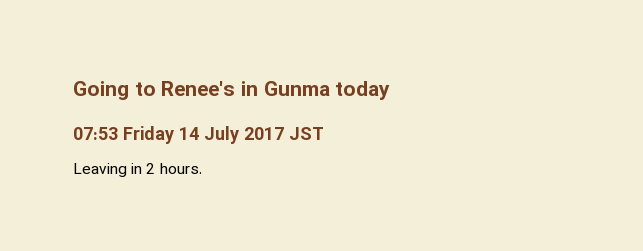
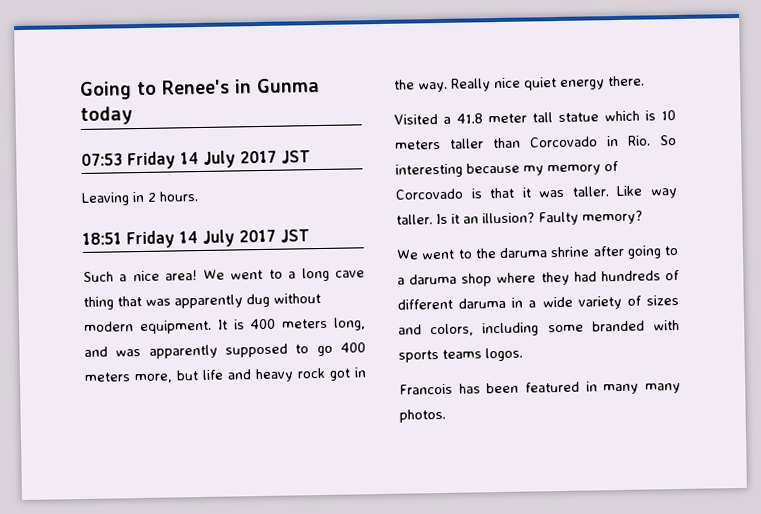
(202, 168) none -> [82,229,310,249] [83,267,366,282] [83,293,321,310] [84,317,367,335] [84,342,366,359] [84,367,367,384] [394,75,645,93] [394,110,676,125] [395,135,677,150] [395,161,619,178] [395,185,678,200] [396,210,643,226] [396,245,679,260] [397,269,680,287] [397,295,679,310] [398,320,680,337] [398,347,523,363] [399,381,681,395] [399,408,446,423] // 18:51 Friday 14 July 2017 JST // Such a nice area! We went to a long cave thing that was apparently dug without modern equipment. It is 400 meters long, and was apparently supposed to go 400 meters more, but life and heavy rock got in the way. Really nice quiet energy there. // Visited a 41.8 meter tall statue which is 10 meters taller than Corcovado in Rio. So interesting because my memory of Corcovado is that it was taller. Like way taller. Is it an illusion? Faulty memory? // We went to the daruma shrine after going to a daruma shop where they had hundreds of different daruma in a wide variety of sizes and colors, including some branded with sports teams logos. // Francois has been featured in many many photos.

